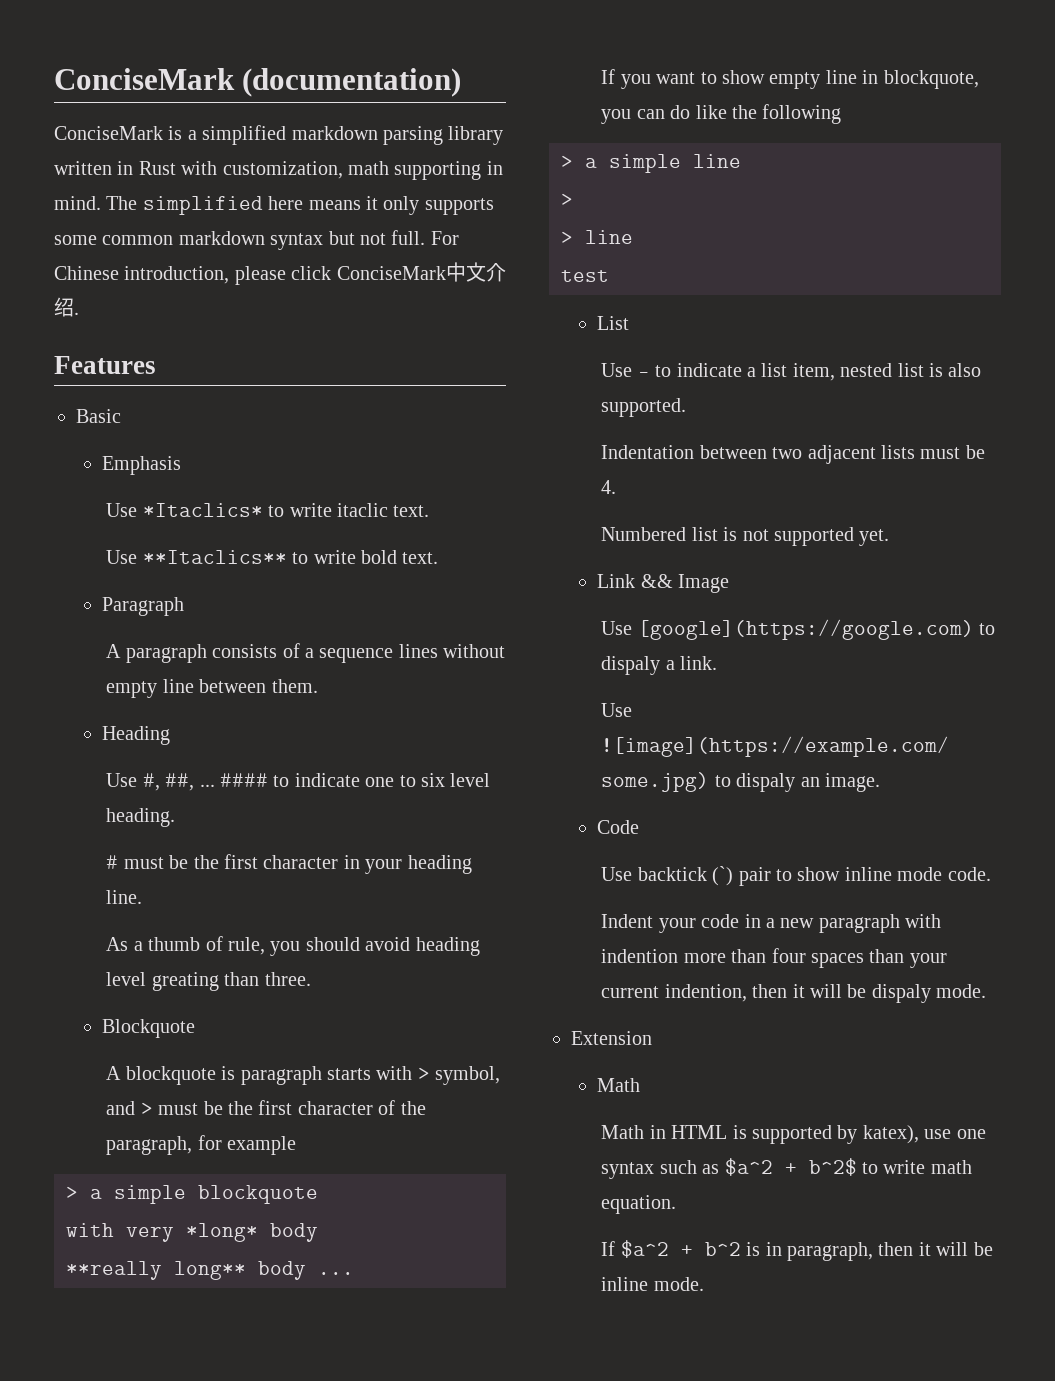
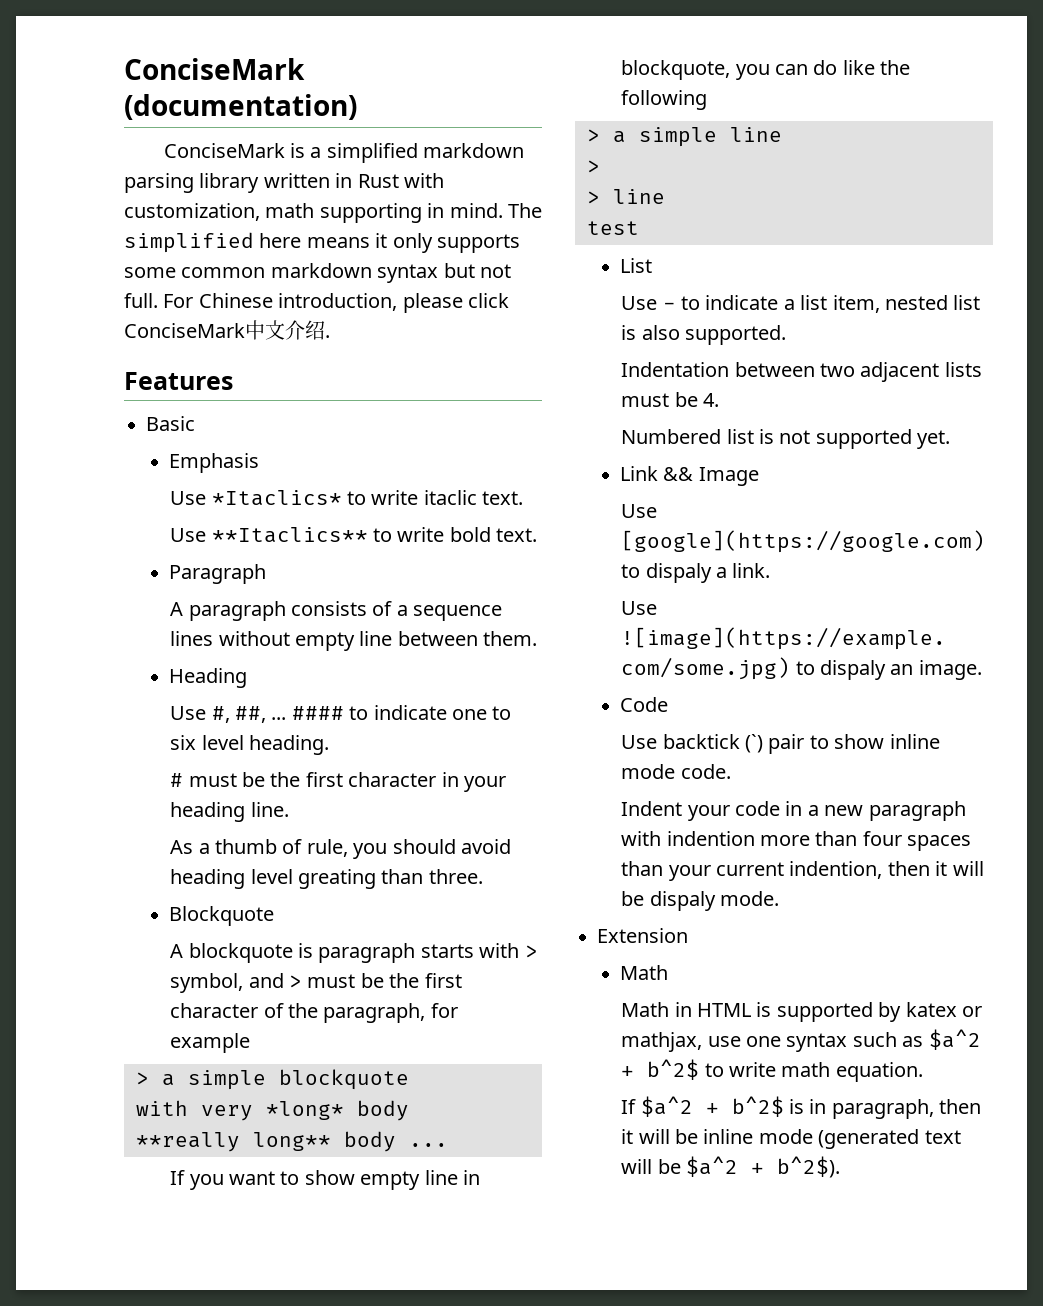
[862,1125,919,1144] katex), -> [905,1002,982,1017] [621,1032,703,1052] katex or mathjax,
[704,1242,741,1256] b^2 -> [731,1096,784,1117] b^2$
[653,1277,704,1291] mode. -> [758,1129,961,1149] [621,1156,840,1178] mode (generated text will be $a^2 + b^2$).

